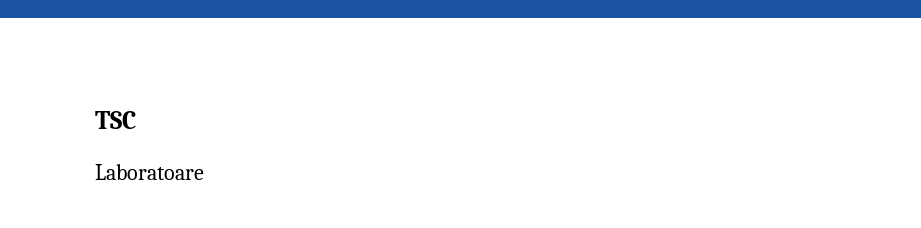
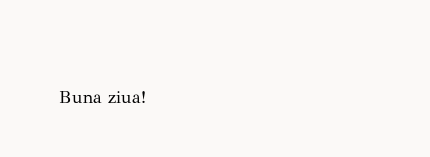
[95,111,136,129] [95,164,204,180] TSC // Laboratoare -> [59,91,146,104] Buna ziua!

